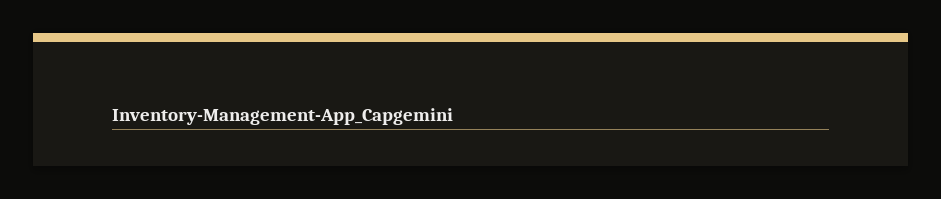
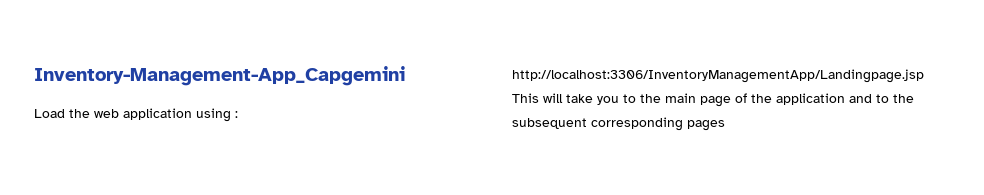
(453, 116) none -> [34,108,238,122] [512,69,924,83] [512,93,914,107] [512,117,725,131] // Load the web application using : http://localhost:3306/InventoryManagementApp/Landingpage.jsp This will take you to the main page of the application and to the subsequent corresponding pages

